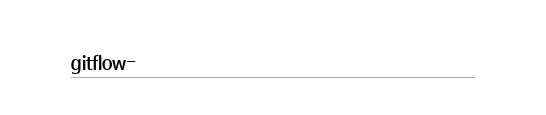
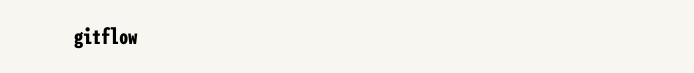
[71,55,137,74] gitflow- -> [74,27,138,49] gitflow

